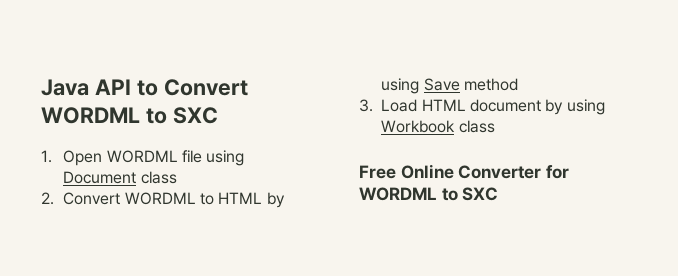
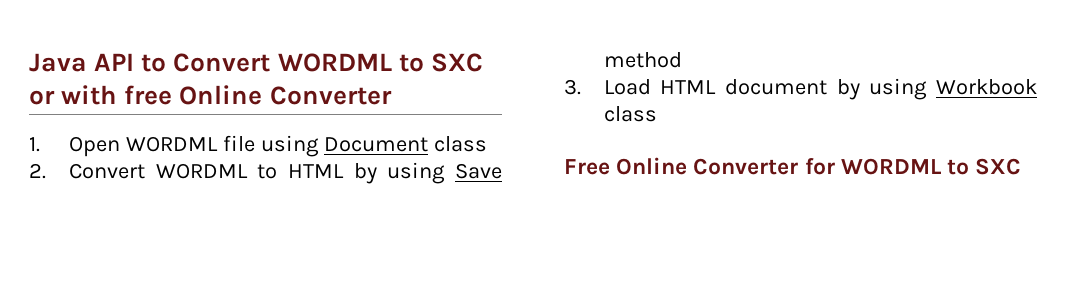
(218, 115) none -> [29,85,392,105] or with free Online Converter

